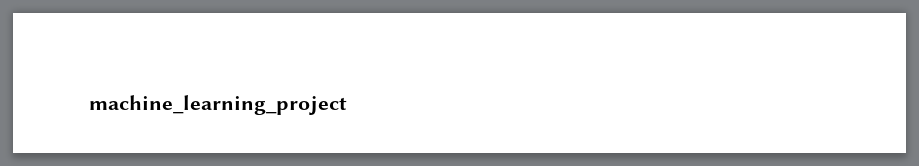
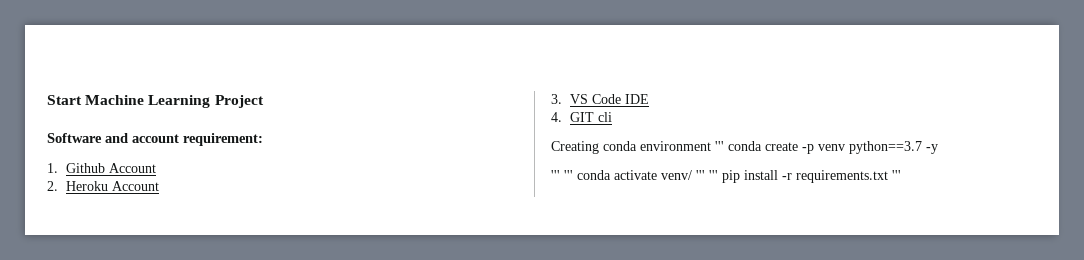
[89,95,347,115] machine_learning_project -> [47,95,264,108] [47,133,263,146] [47,163,157,173] [47,181,160,191] [551,94,650,104] [551,112,613,122] [551,141,938,154] [551,170,901,183] Start Machine Learning Project // Software and account requirement: // 1. Github Account // 2. Heroku Account // 3. VS Code IDE // 4. GIT cli // Creating conda environment ''' conda create -p venv python==3.7 -y // ''' ''' conda activate venv/ ''' ''' pip install -r requirements.txt '''

